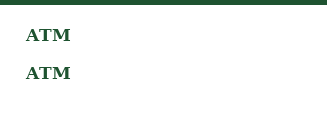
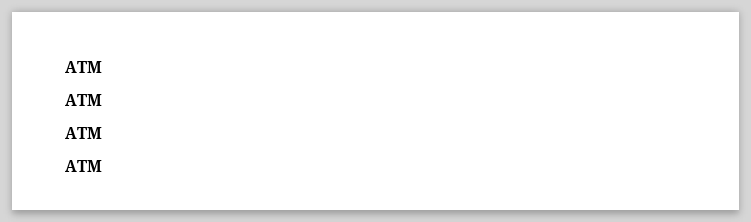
[25,29,71,41] [25,67,71,79] ATM // ATM -> [65,61,102,73] [65,94,102,106] [65,127,102,139] [65,160,102,172] ATM // ATM // ATM // ATM

